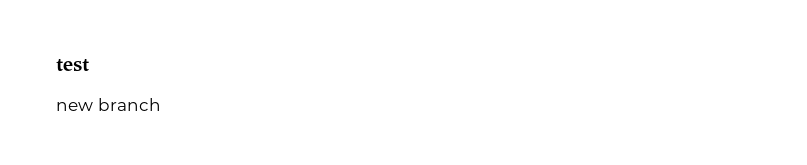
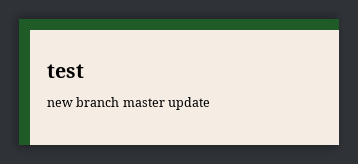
(161, 104) none -> [122,97,211,110] master update

